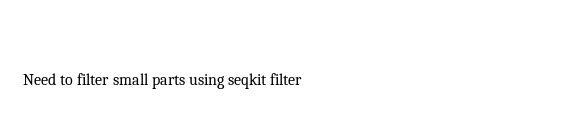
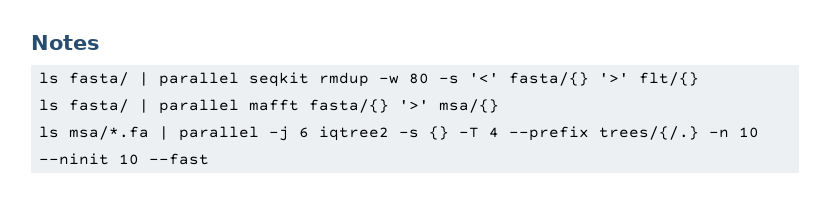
[23,73,303,89] Need to filter small parts using seqkit filter -> [31,35,100,50] [39,72,700,87] [39,99,500,114] [39,126,760,141] [39,153,210,165] Notes // ls fasta/ | parallel seqkit rmdup -w 80 -s '<' fasta/{} '>' flt/{} // ls fasta/ | parallel mafft fasta/{} '>' msa/{} // ls msa/*.fa | parallel -j 6 iqtree2 -s {} -T 4 --prefix trees/{/.} -n 10 --ninit 10 --fast

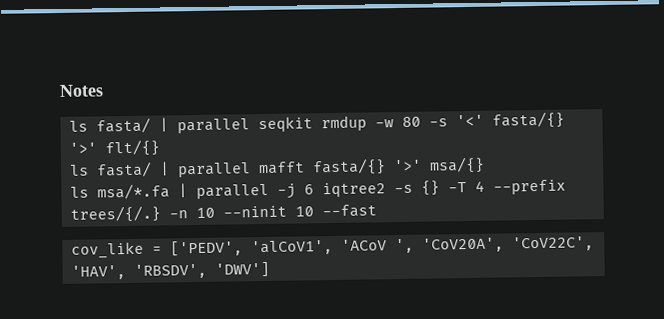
(210, 159) none -> [71,236,595,259] [71,261,271,280] // cov_like = ['PEDV', 'alCoV1', 'ACoV ', 'CoV20A', 'CoV22C', 'HAV', 'RBSDV', 'DWV']

